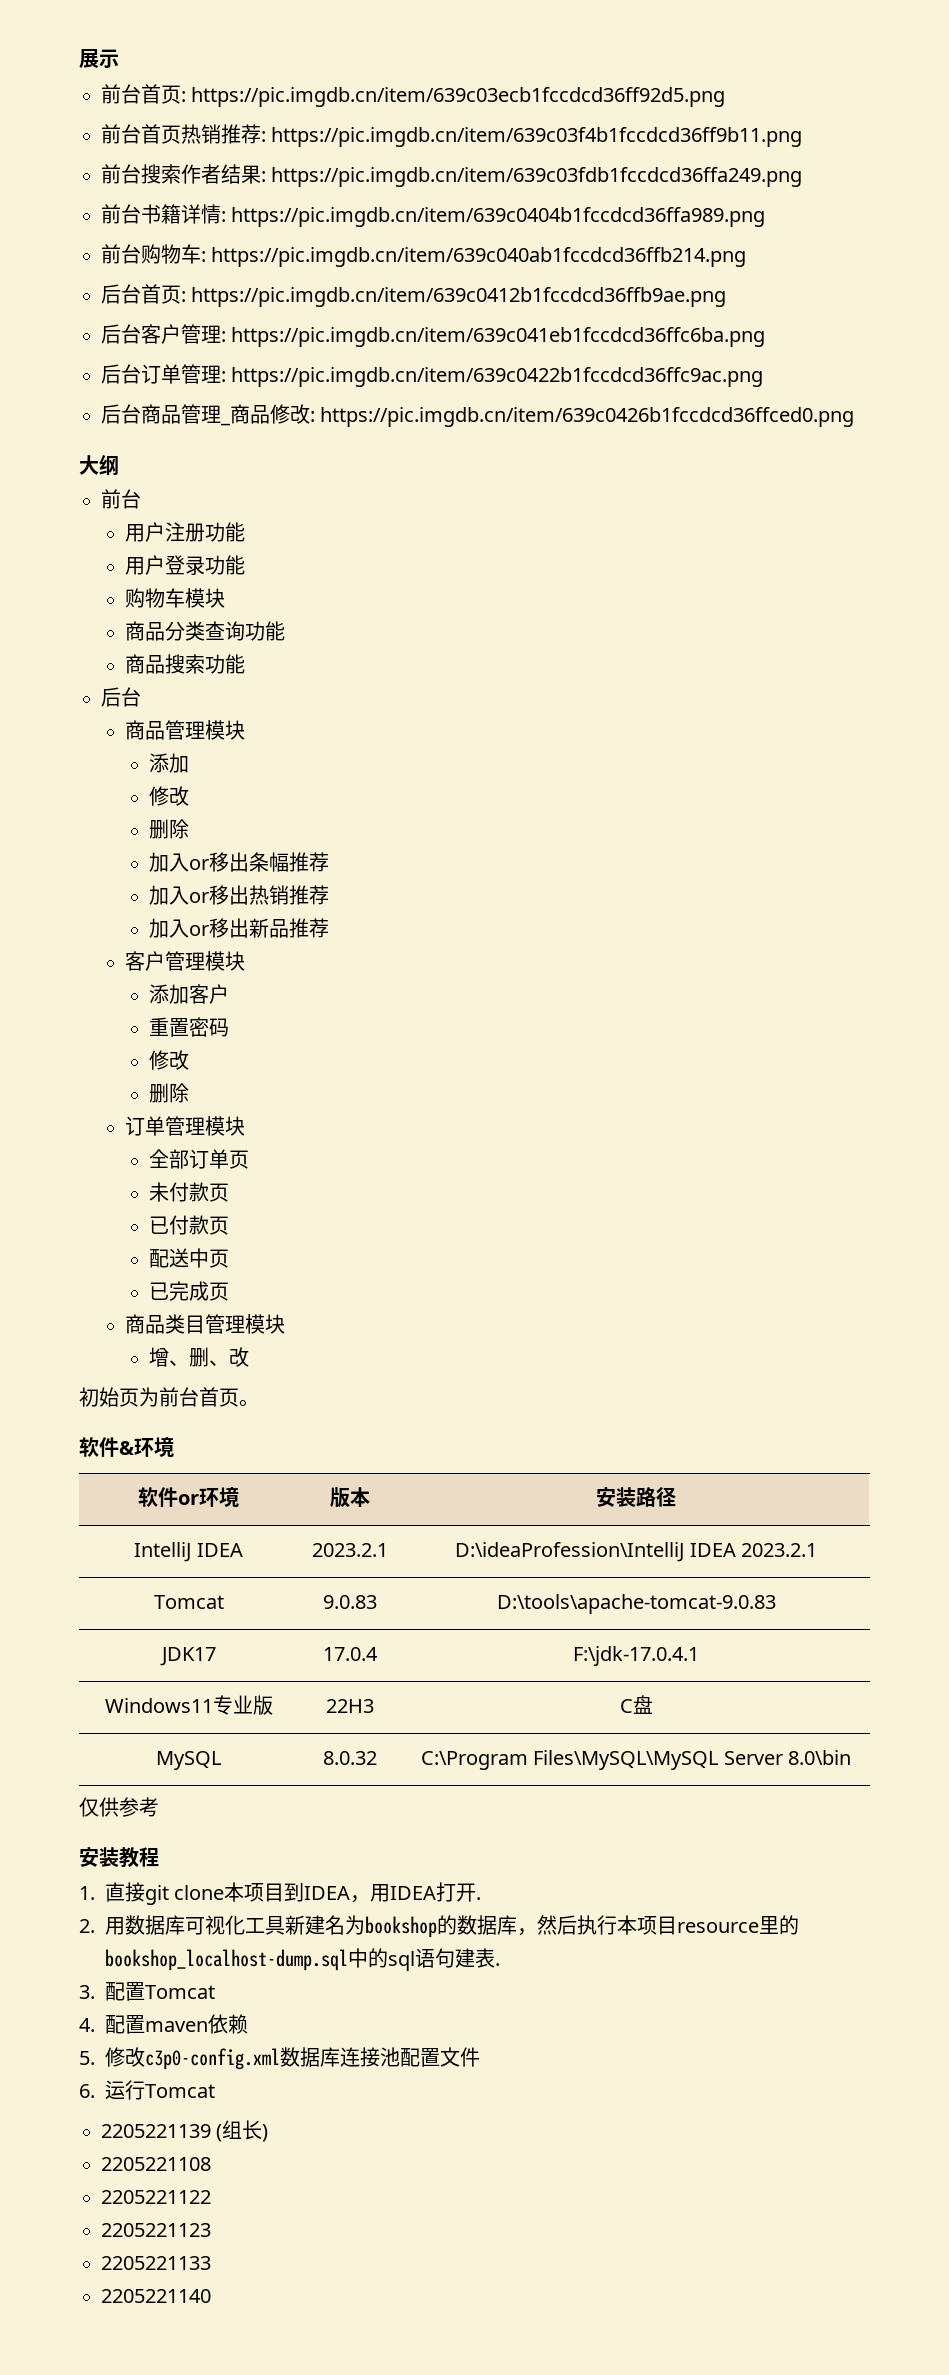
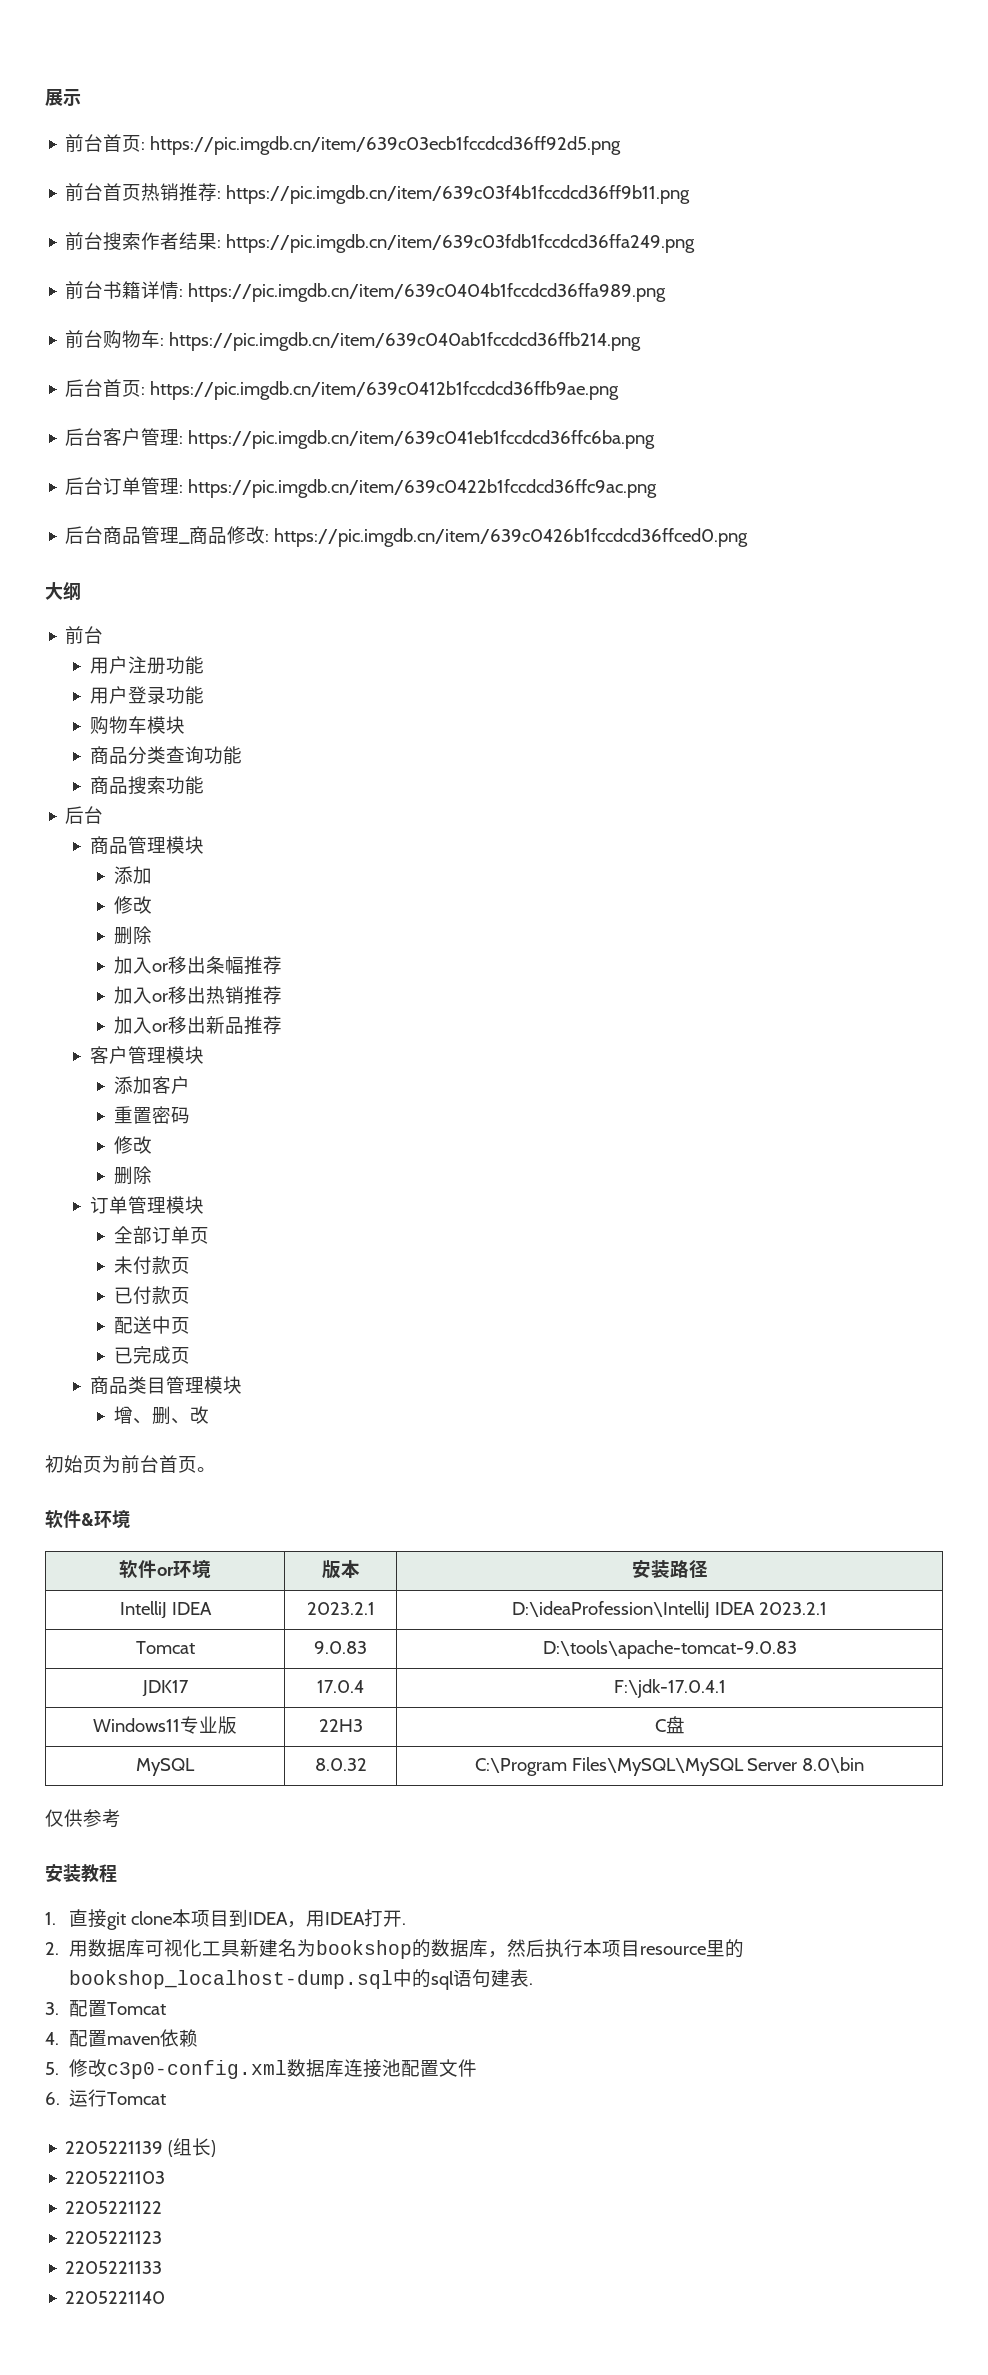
[101,2157,211,2171] 2205221108 -> [65,2171,166,2184] 2205221103

